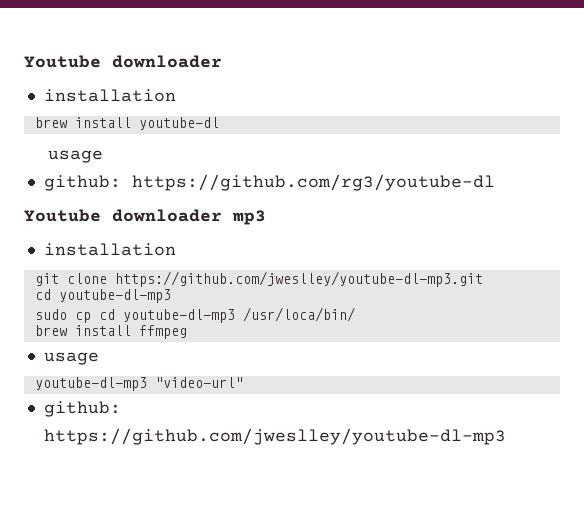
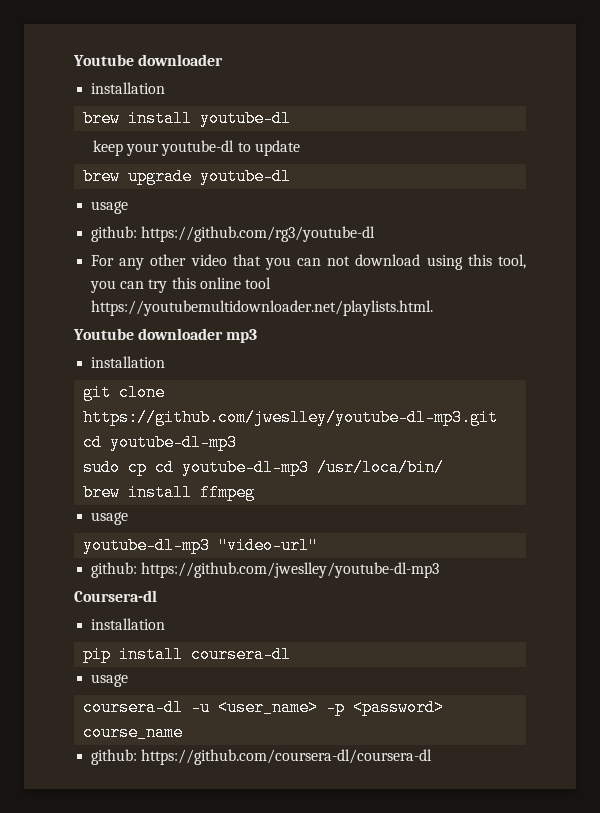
[47,150,103,163] [43,174,495,191] usage // github: https://github.com/rg3/youtube-dl -> [92,140,300,156] [83,168,292,185] [91,201,129,214] [91,226,376,242] [91,254,526,270] [90,277,271,293] [91,300,434,316] keep your youtube-dl to update // brew upgrade youtube-dl // usage // github: https://github.com/rg3/youtube-dl // For any other video that you can not download using this tool, you can try this online tool https://youtubemultidownloader.net/playlists.html.
(506, 436) none -> [74,590,157,602] [91,618,166,630] [83,646,292,663] [91,674,129,687] [83,699,445,716] [83,724,184,741] [91,749,433,765] // Coursera-dl // installation // pip install coursera-dl // usage // coursera-dl -u <user_name> -p <password> course_name // github: https://github.com/coursera-dl/coursera-dl

